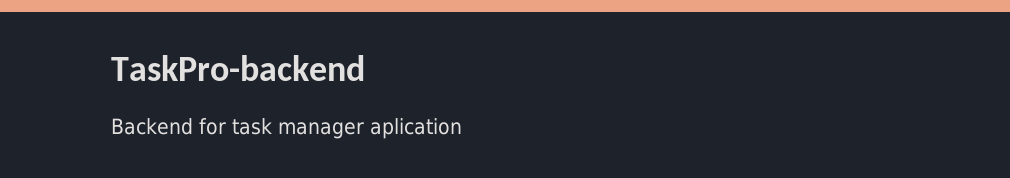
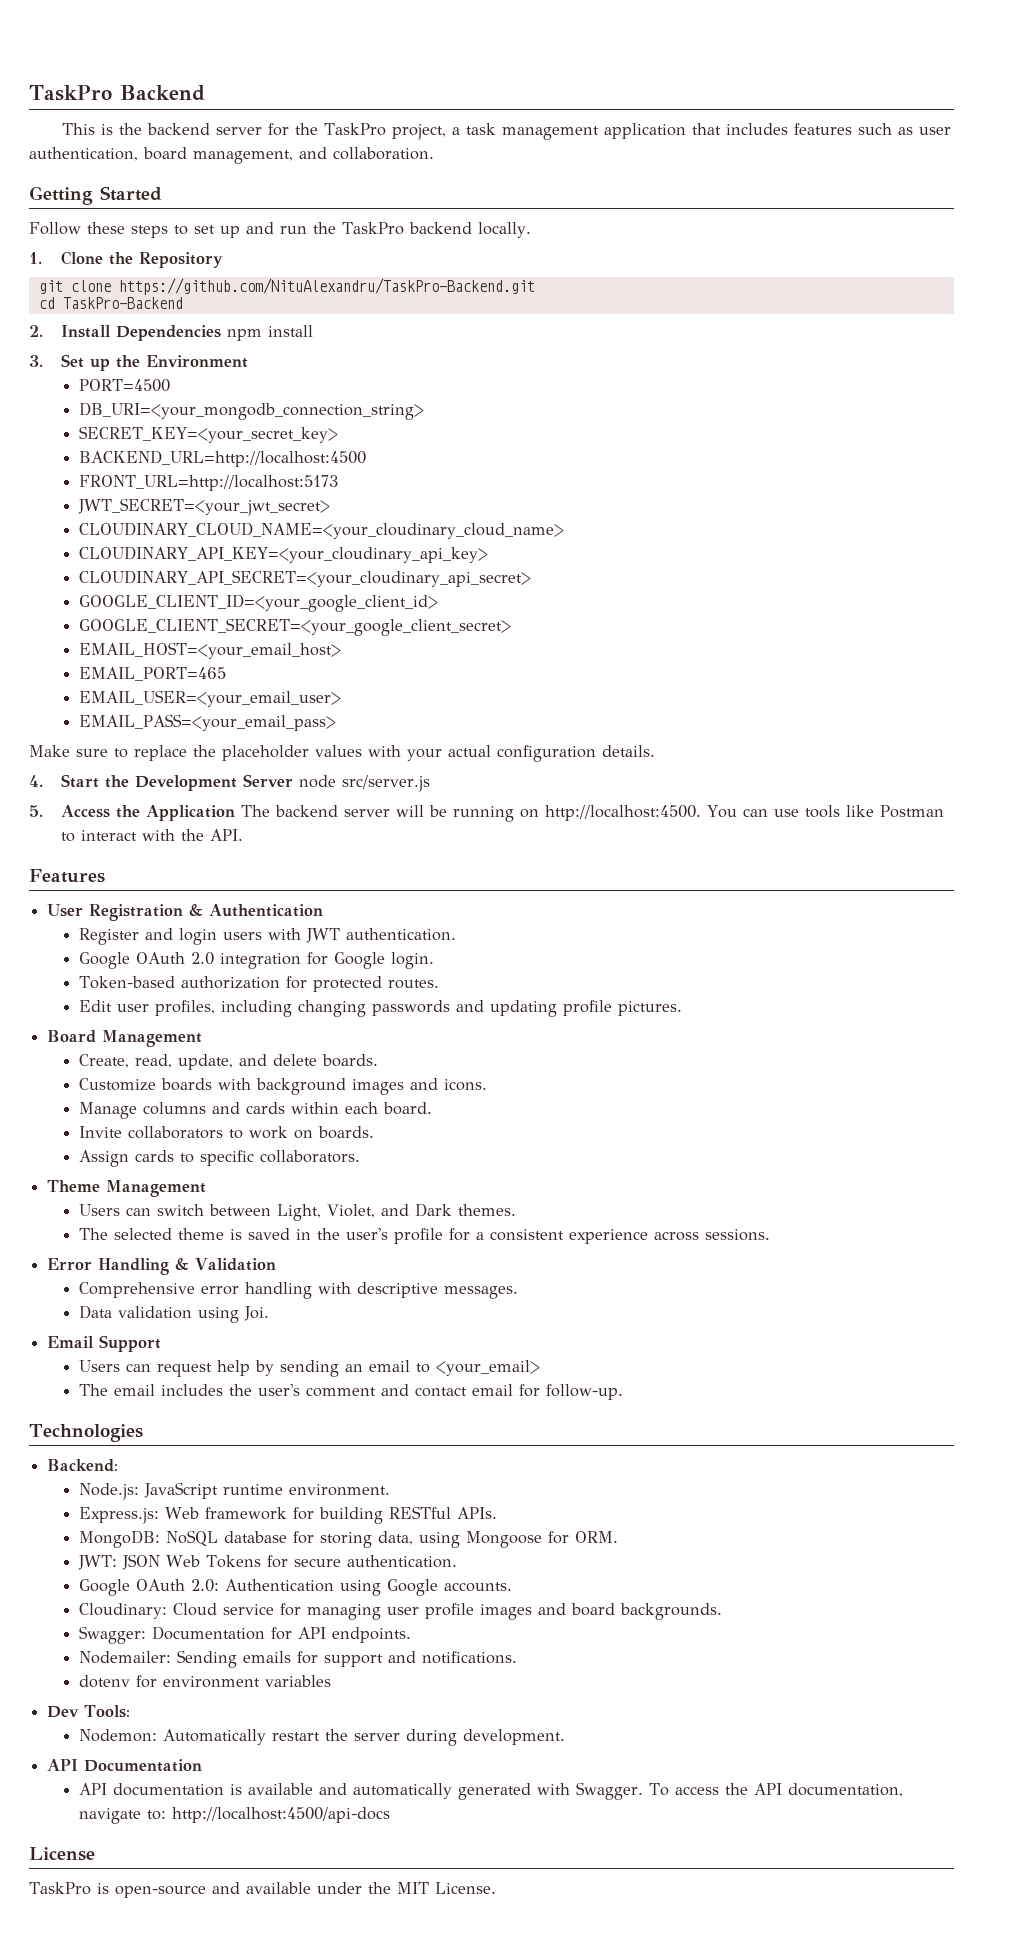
[111,55,365,81] [111,118,462,139] TaskPro-backend // Backend for task manager aplication -> [29,85,205,101] [61,123,951,140] [29,147,434,164] [29,186,162,205] [29,222,531,238] [29,251,224,268] [38,278,535,295] [38,297,183,309] [29,325,314,341] [29,354,249,371] [79,379,171,392] [79,402,425,420] [79,426,339,443] [79,450,367,467] [79,475,339,491] [78,498,331,516] [79,522,565,539] [79,546,489,563] [79,570,532,587] [79,594,439,612] [79,618,512,636] [79,642,342,659] [79,667,227,681] [79,690,342,707] [79,714,337,731] [29,745,655,762] [29,774,431,792] [29,805,945,822] [61,829,244,842] [29,869,105,883] [47,904,324,921] [79,928,457,945] [79,952,435,969] [79,976,440,992] [79,1000,683,1017] [47,1030,203,1047] [79,1054,379,1070] [79,1078,488,1095] [79,1102,433,1119] [79,1126,375,1139] [79,1150,361,1167] [47,1180,207,1197] [79,1203,517,1221] [79,1228,771,1244] [47,1258,277,1275] [79,1282,519,1299] [79,1305,270,1323] [47,1335,162,1352] [79,1360,541,1377] [79,1384,624,1400] [29,1424,143,1442] [47,1459,119,1472] [79,1482,391,1500] [79,1506,498,1524] [79,1530,619,1548] [78,1554,458,1570] [79,1579,513,1596] [79,1603,723,1620] [79,1626,412,1644] [79,1650,518,1668] [79,1675,332,1688] [47,1705,131,1718] [79,1729,566,1746] [47,1759,203,1772] [79,1782,904,1800] [79,1807,391,1824] [29,1847,95,1861] [29,1882,496,1898] TaskPro Backend // This is the backend server for the TaskPro project, a task management application that includes features such as user authentication, board management, and collaboration. // Getting Started // Follow these steps to set up and run the TaskPro backend locally. // 1. Clone the Repository // git clone https://github.com/NituAlexandru/TaskPro-Backend.git // cd TaskPro-Backend // 2. Install Dependencies npm install // 3. Set up the Environment // PORT=4500 // DB_URI=<your_mongodb_connection_string> // SECRET_KEY=<your_secret_key> // BACKEND_URL=http://localhost:4500 // FRONT_URL=http://localhost:5173 // JWT_SECRET=<your_jwt_secret> // CLOUDINARY_CLOUD_NAME=<your_cloudinary_cloud_name> // CLOUDINARY_API_KEY=<your_cloudinary_api_key> // CLOUDINARY_API_SECRET=<your_cloudinary_api_secret> // GOOGLE_CLIENT_ID=<your_google_client_id> // GOOGLE_CLIENT_SECRET=<your_google_client_secret> // EMAIL_HOST=<your_email_host> // EMAIL_PORT=465 // EMAIL_USER=<your_email_user> // EMAIL_PASS=<your_email_pass> // Make sure to replace the placeholder values with your actual configuration details. // 4. Start the Development Server node src/server.js // 5. Access the Application The backend server will be running on http://localhost:4500. You can use tools like Postman to interact with the API. // Features // User Registration & Authentication // Register and login users with JWT authentication. // Google OAuth 2.0 integration for Google login. // Token-based authorization for protected routes. // Edit user profiles, including changing passwords and updating profile pictures. // Board Management // Create, read, update, and delete boards. // Customize boards with background images and icons. // Manage columns and cards within each board. // Invite collaborators to work on boards. // Assign cards to specific collaborators. // Theme Management // Users can switch between Light, Violet, and Dark themes. // The selected theme is saved in the user's profile for a consistent experience across sessions. // Error Handling & Validation // Comprehensive error handling with descriptive messages. // Data validation using Joi. // Email Support // Users can request help by sending an email to <your_email> // The email includes the user's comment and contact email for follow-up. // Technologies // Backend: // Node.js: JavaScript runtime environment. // Express.js: Web framework for building RESTful APIs. // MongoDB: NoSQL database for storing data, using Mongoose for ORM. // JWT: JSON Web Tokens for secure authentication. // Google OAuth 2.0: Authentication using Google accounts. // Cloudinary: Cloud service for managing user profile images and board backgrounds. // Swagger: Documentation for API endpoints. // Nodemailer: Sending emails for support and notifications. // dotenv for environment variables // Dev Tools: // Nodemon: Automatically restart the server during development. // API Documentation // API documentation is available and automatically generated with Swagger. To access the API documentation, navigate to: http://localhost:4500/api-docs // License // TaskPro is open-source and available under the MIT License.

